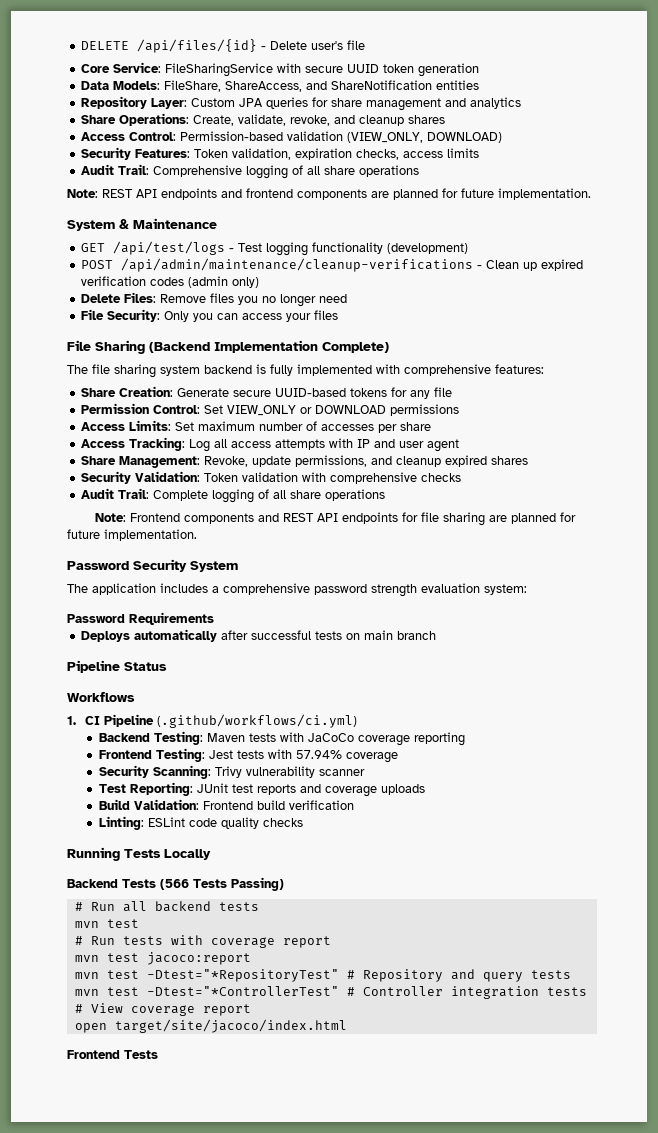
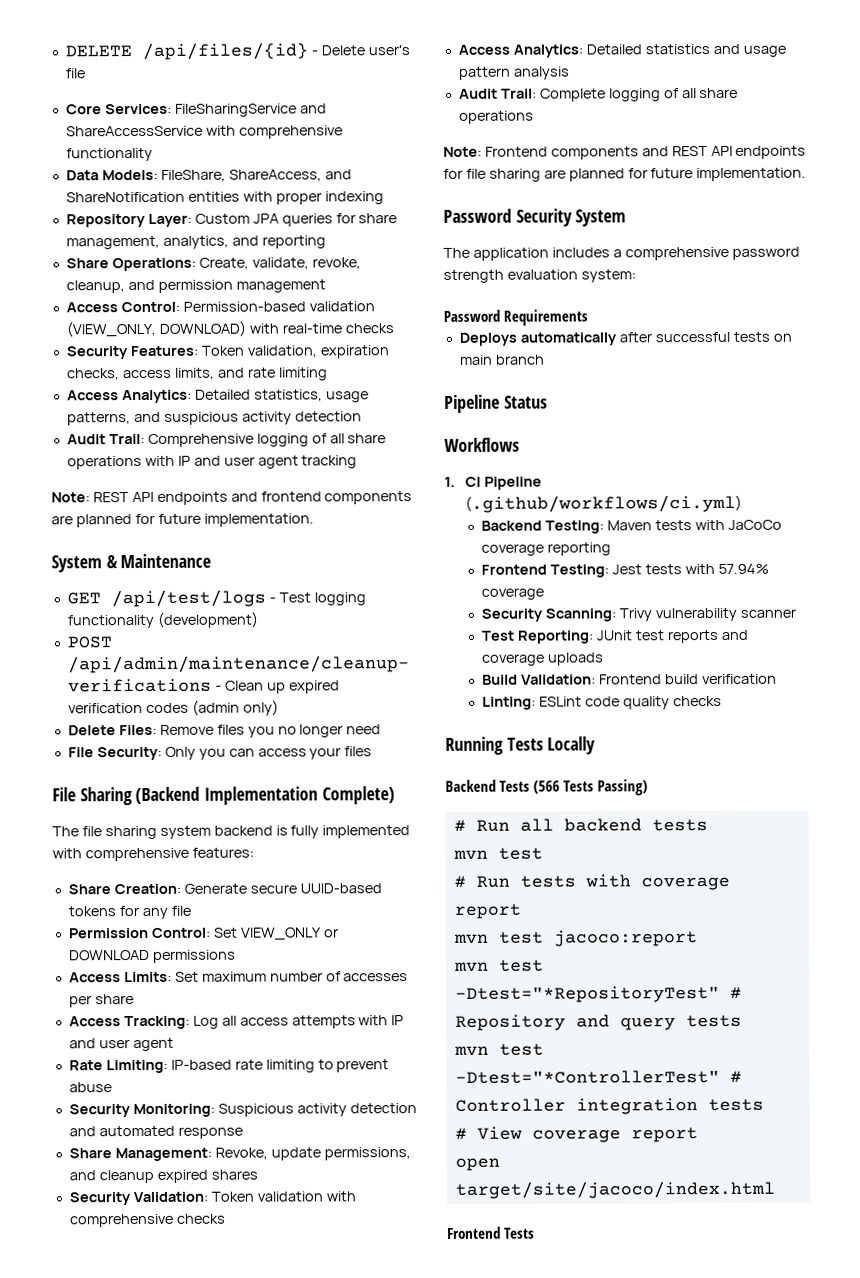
[113,62,480,77] Service: FileSharingService with secure UUID token generation -> [104,103,327,117] [65,125,343,139] [65,147,153,162] Services: FileSharingService and ShareAccessService with comprehensive functionality
(480, 85) none -> [242,191,384,205] with proper indexing
[366,97,522,111] management and analytics -> [65,235,326,250] management, analytics, and reporting
[334,115,446,126] and cleanup shares -> [65,279,326,294] cleanup, and permission management
(503, 137) none -> [248,323,394,334] with real-time checks
[447,148,480,158] limits -> [174,367,328,381] [66,389,369,404] [66,411,362,426] limits, and rate limiting // Access Analytics: Detailed statistics, usage patterns, and suspicious activity detection
(420, 171) none -> [144,455,358,469] with IP and user agent tracking
(460, 445) none -> [68,1059,390,1074] [68,1082,112,1093] [68,1103,417,1118] [68,1125,243,1139] // Rate Limiting: IP-based rate limiting to prevent abuse // Security Monitoring: Suspicious activity detection and automated response
(462, 477) none -> [457,43,786,58] [458,66,570,80] // Access Analytics: Detailed statistics and usage pattern analysis

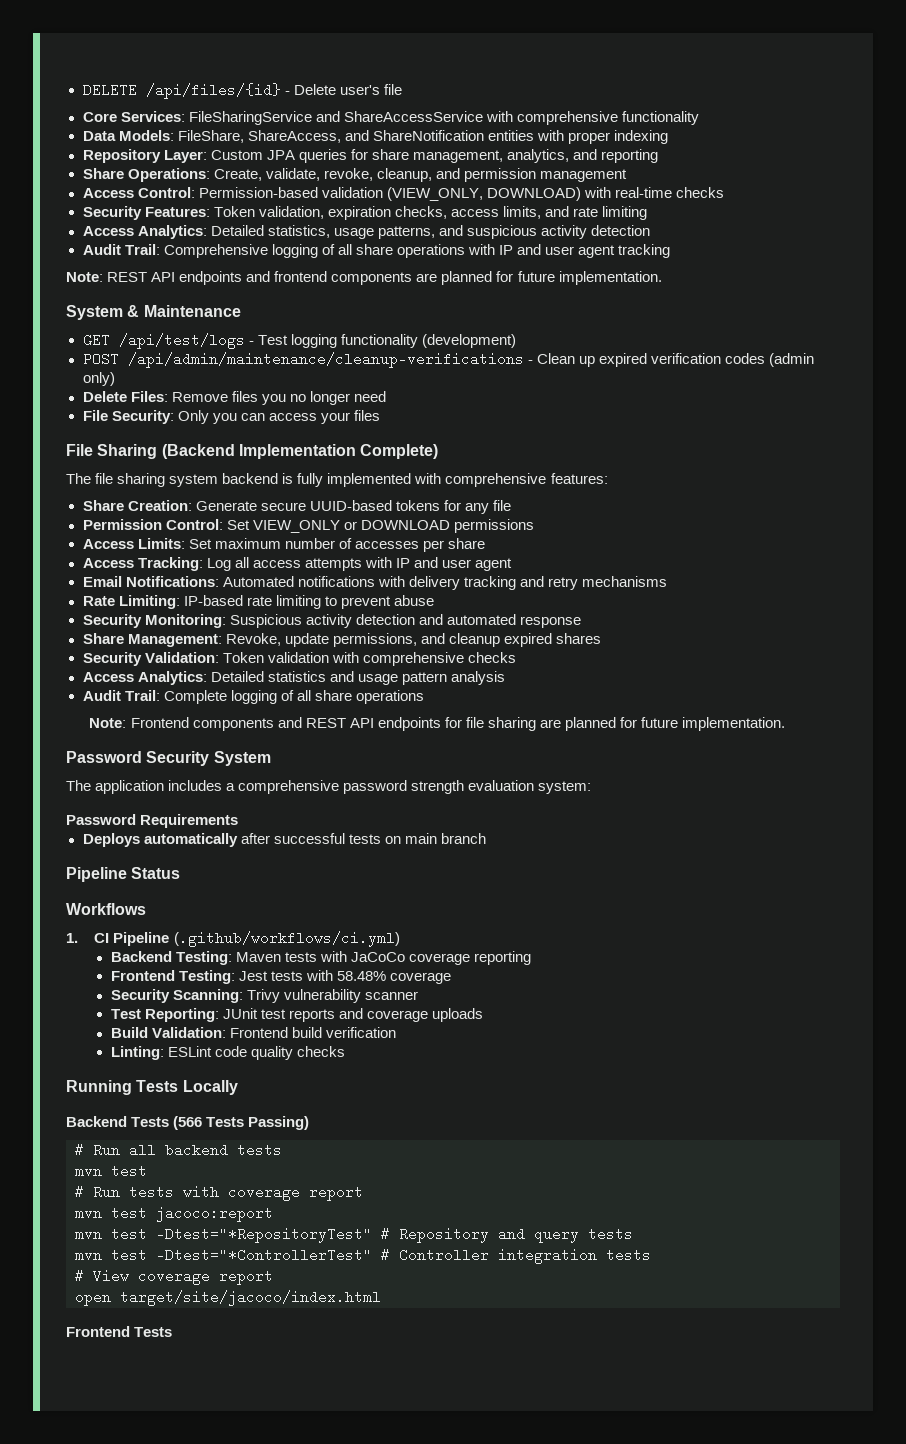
(174, 1044) none -> [82,576,667,590] // Email Notifications: Automated notifications with delivery tracking and retry mechanisms
[717,563,769,574] 57.94% -> [337,971,387,981] 58.48%

